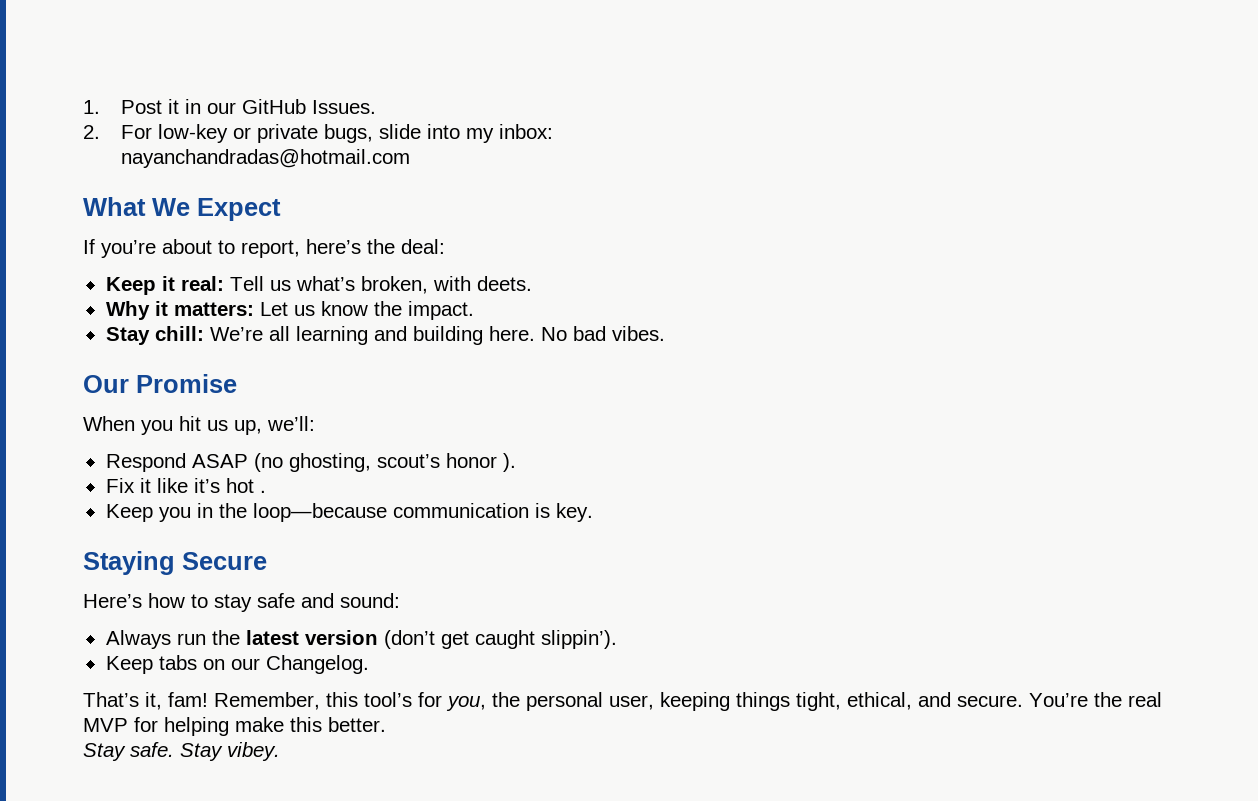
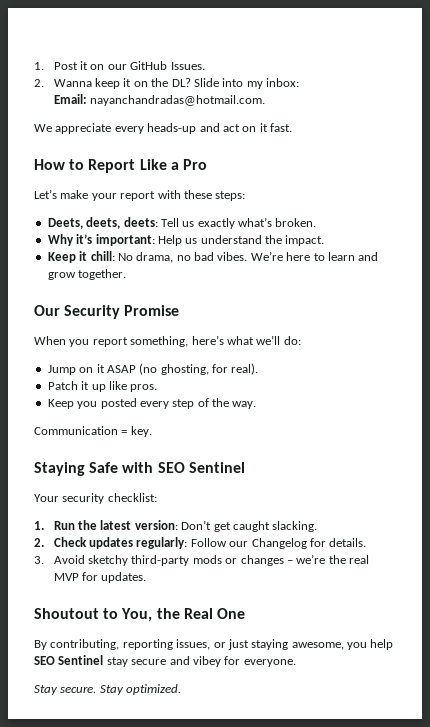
[185,99,202,114] in -> [90,64,105,70] on
[121,124,554,143] [121,149,411,168] [83,197,281,221] [83,239,445,258] [105,276,532,295] [105,301,474,320] [105,326,665,345] For low-key or private bugs, slide into my inbox: // nayanchandradas@hotmail.com // What We Expect // If you’re about to report, here’s the deal: // Keep it real: Tell us what’s broken, with deets. // Why it matters: Let us know the impact. // Stay chill: We’re all learning and building here. No bad vibes. -> [53,78,300,89] [53,94,266,106] [34,123,292,134] [34,159,207,173] [34,189,246,201] [47,217,317,229] [47,234,325,246] [47,251,379,263] [47,269,127,280] Wanna keep it on the DL? Slide into my inbox: // Email: nayanchandradas@hotmail.com. // We appreciate every heads-up and act on it fast. // How to Report Like a Pro // Let’s make your report with these steps: // Deets, deets, deets: Tell us exactly what’s broken. // Why it’s important: Help us understand the impact. // Keep it chill: No drama, no bad vibes. We’re here to learn and grow together.
(129, 384) none -> [64,305,121,319] Security
[179,416,315,435] [105,453,516,472] [105,478,266,493] [105,503,593,522] [83,551,267,575] [83,593,400,612] [105,630,617,649] [105,655,369,674] [83,692,1162,711] [83,717,386,736] [83,742,280,761] hit us up, we’ll: // Respond ASAP (no ghosting, scout’s honor ). // Fix it like it’s hot . // Keep you in the loop—because communication is key. // Staying Secure // Here’s how to stay safe and sound: // Always run the latest version (don’t get caught slippin’). // Keep tabs on our Changelog. // That’s it, fam! Remember, this tool’s for you, the personal user, keeping things tight, ethical, and secure. You’re the real MVP for helping make this better. // Stay safe. Stay vibey. -> [92,335,301,347] [47,363,259,375] [47,381,158,392] [47,398,257,409] [34,426,152,437] [34,462,245,476] [34,493,157,504] [34,520,318,532] [34,537,367,549] [34,554,370,566] [53,572,147,583] [34,608,245,622] [34,639,394,650] [34,655,296,667] [34,684,182,695] report something, here’s what we’ll do: // Jump on it ASAP (no ghosting, for real). // Patch it up like pros. // Keep you posted every step of the way. // Communication = key. // Staying Safe with SEO Sentinel // Your security checklist: // 1. Run the latest version: Don’t get caught slacking. // 2. Check updates regularly: Follow our Changelog for details. // 3. Avoid sketchy third-party mods or changes – we’re the real MVP for updates. // Shoutout to You, the Real One // By contributing, reporting issues, or just staying awesome, you help SEO Sentinel stay secure and vibey for everyone. // Stay secure. Stay optimized.

